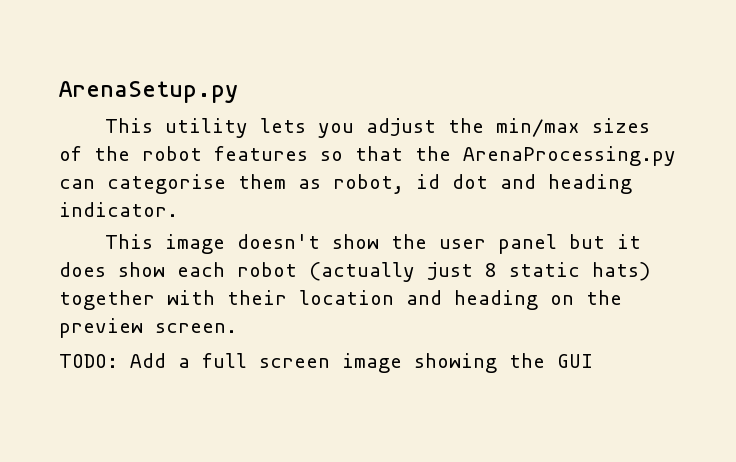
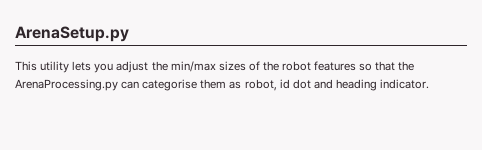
[104,234,641,254] [59,262,650,282] [59,290,622,310] [59,318,237,338] [59,353,593,373] // This image doesn't show the user panel but it does show each robot (actually just 8 static hats) together with their location and heading on the preview screen. // TODO: Add a full screen image showing the GUI -> (430, 84) none

